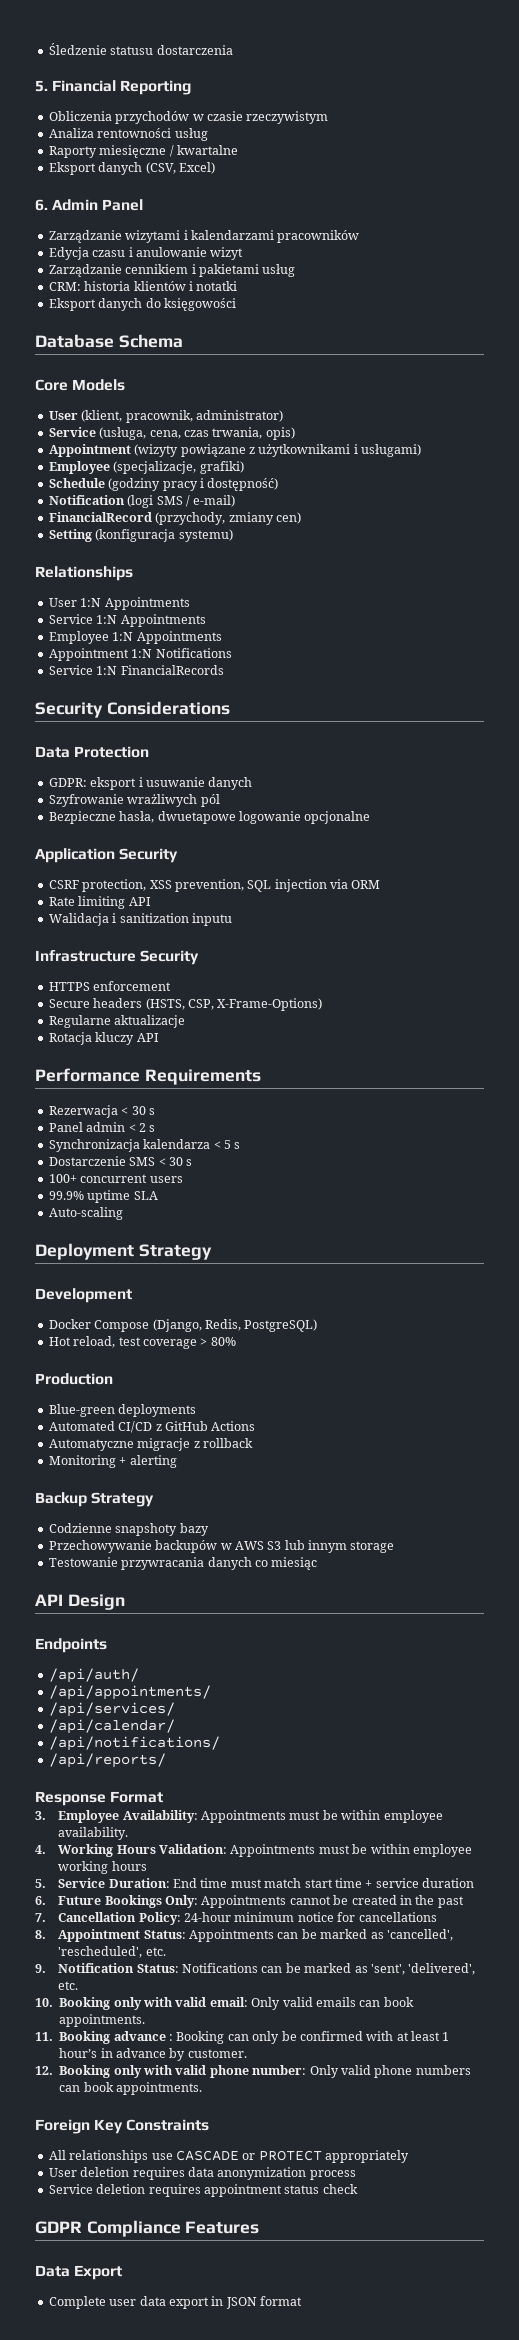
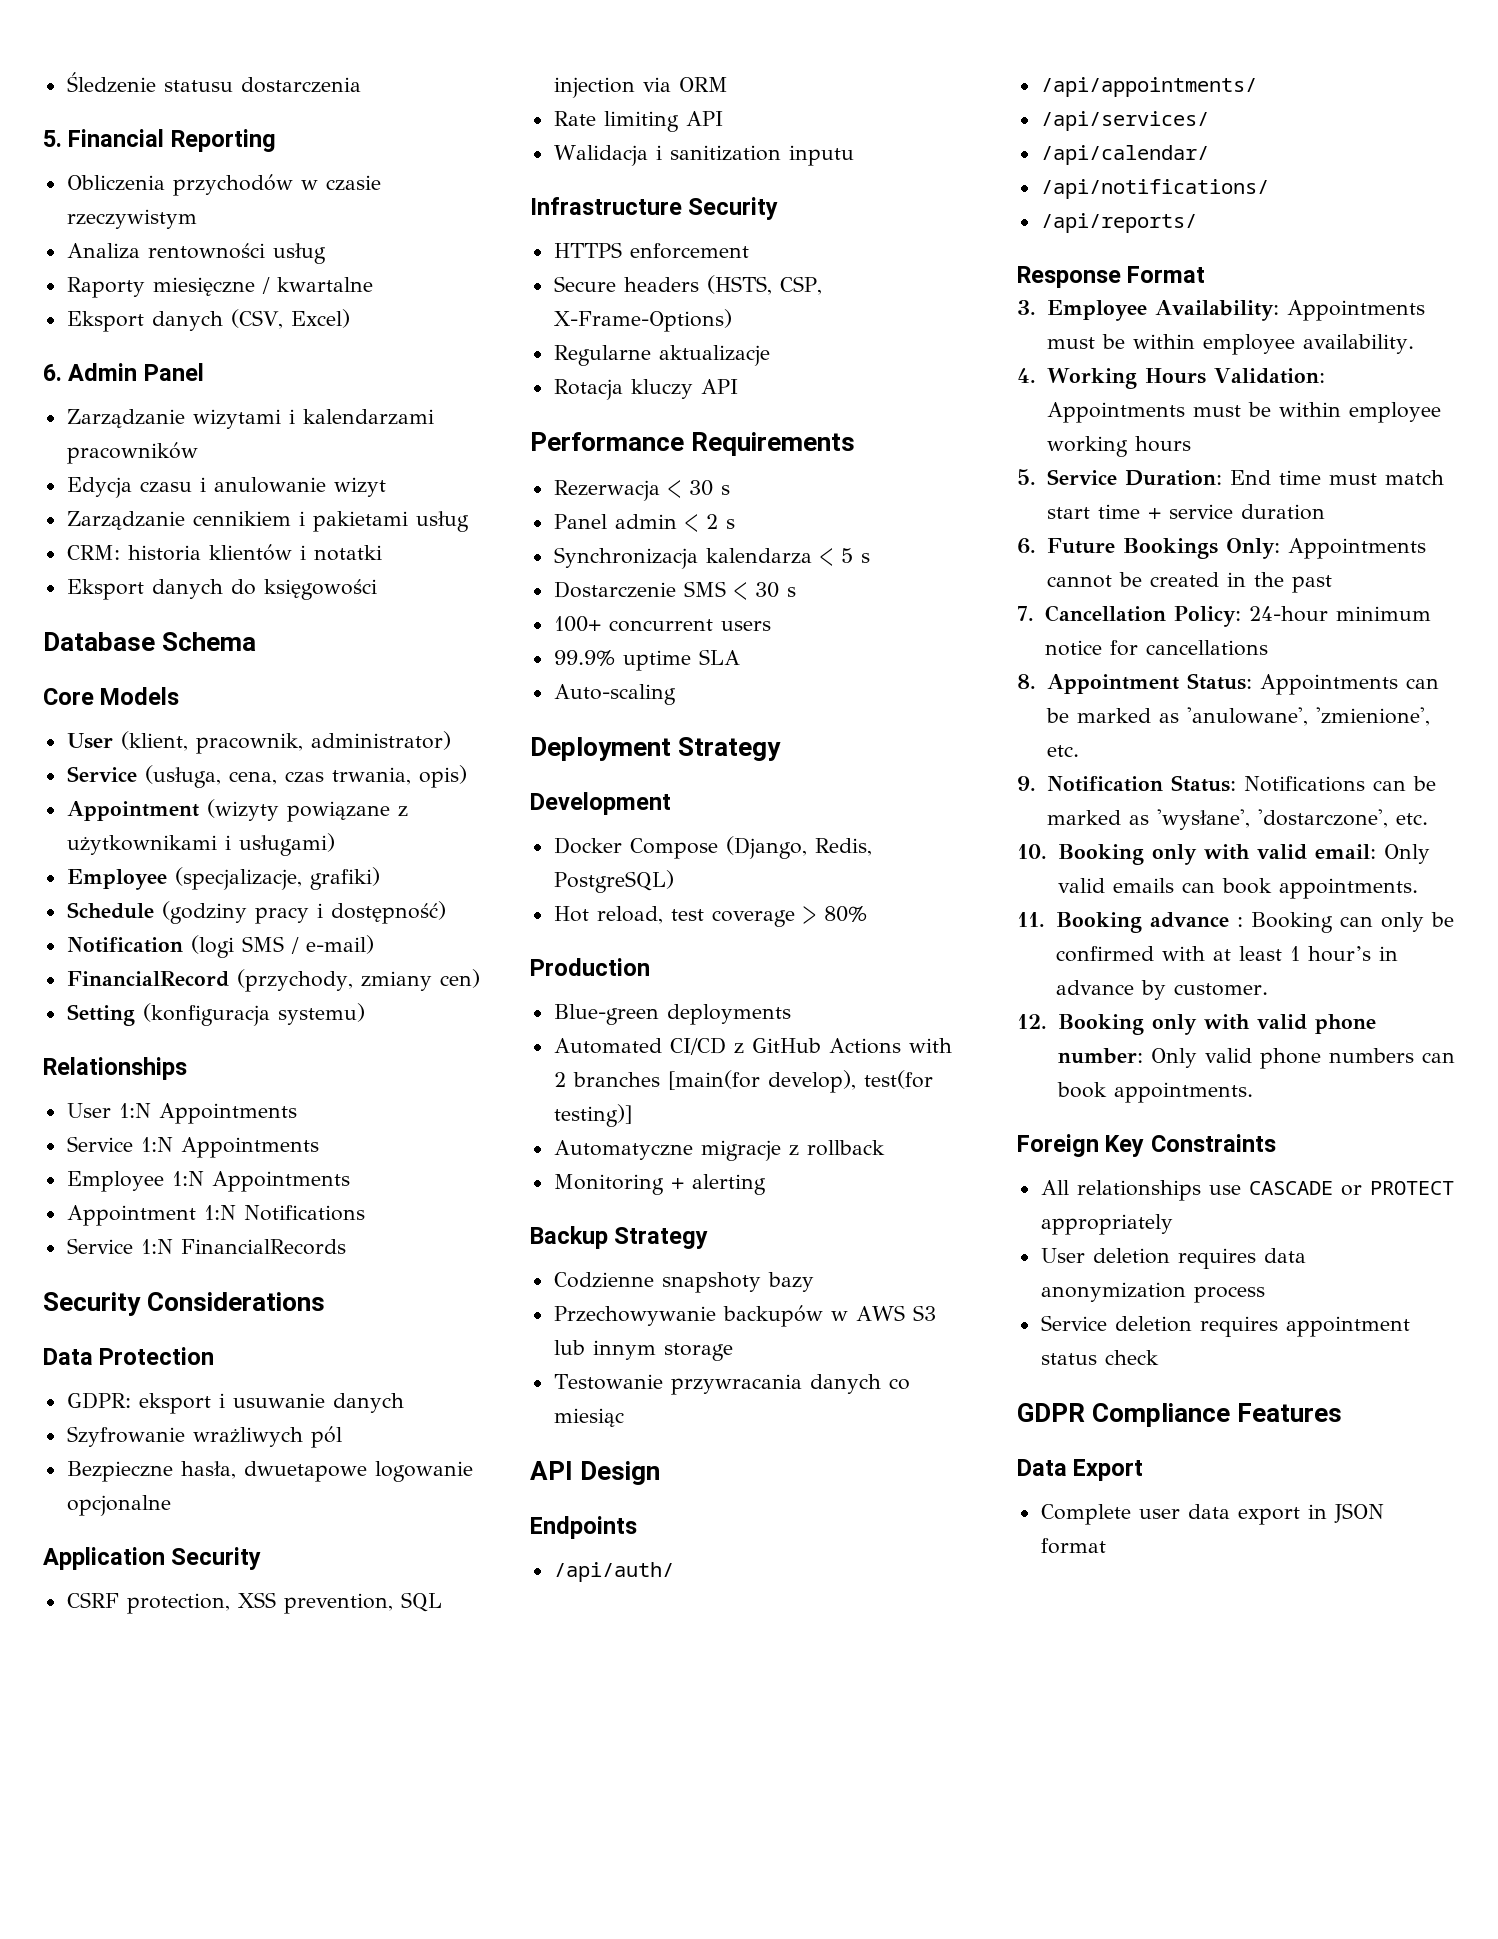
(256, 1426) none -> [908,1038,952,1053] [553,1070,933,1093] [553,1104,632,1127] with 2 branches [main(for develop), test(for testing)]
[386,1929,453,1941] [58,1946,143,1958] 'cancelled', 'rescheduled', -> [1186,707,1430,726] 'anulowane', 'zmienione',
[370,1963,476,1975] 'sent', 'delivered', -> [1156,809,1388,830] 'wysłane', 'dostarczone',

